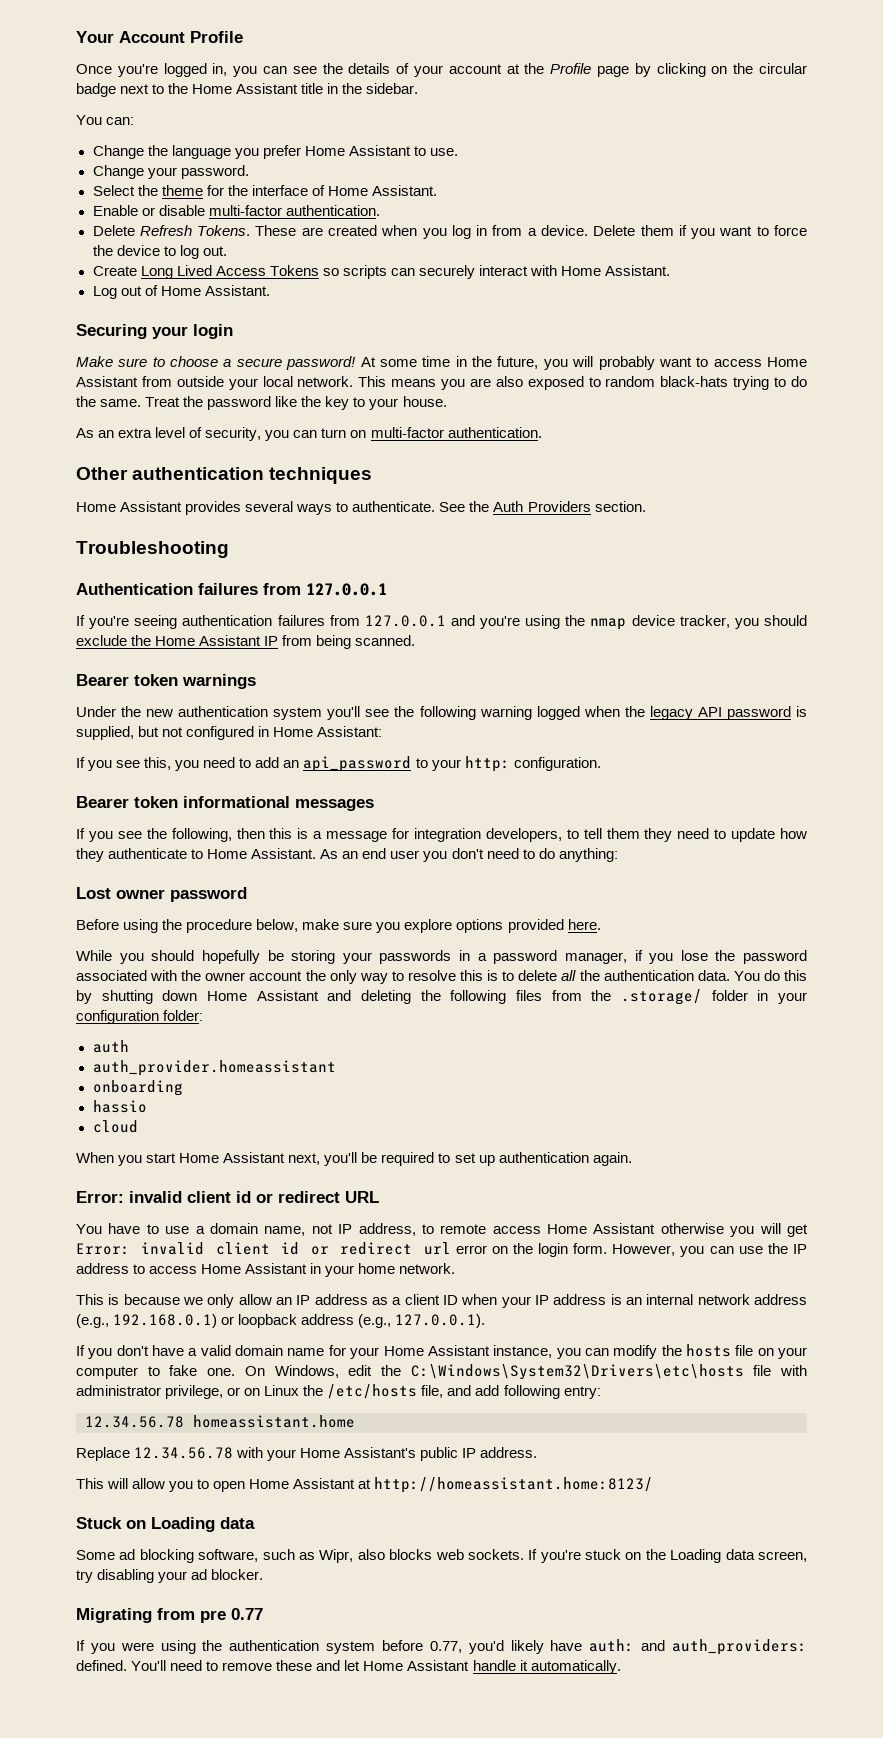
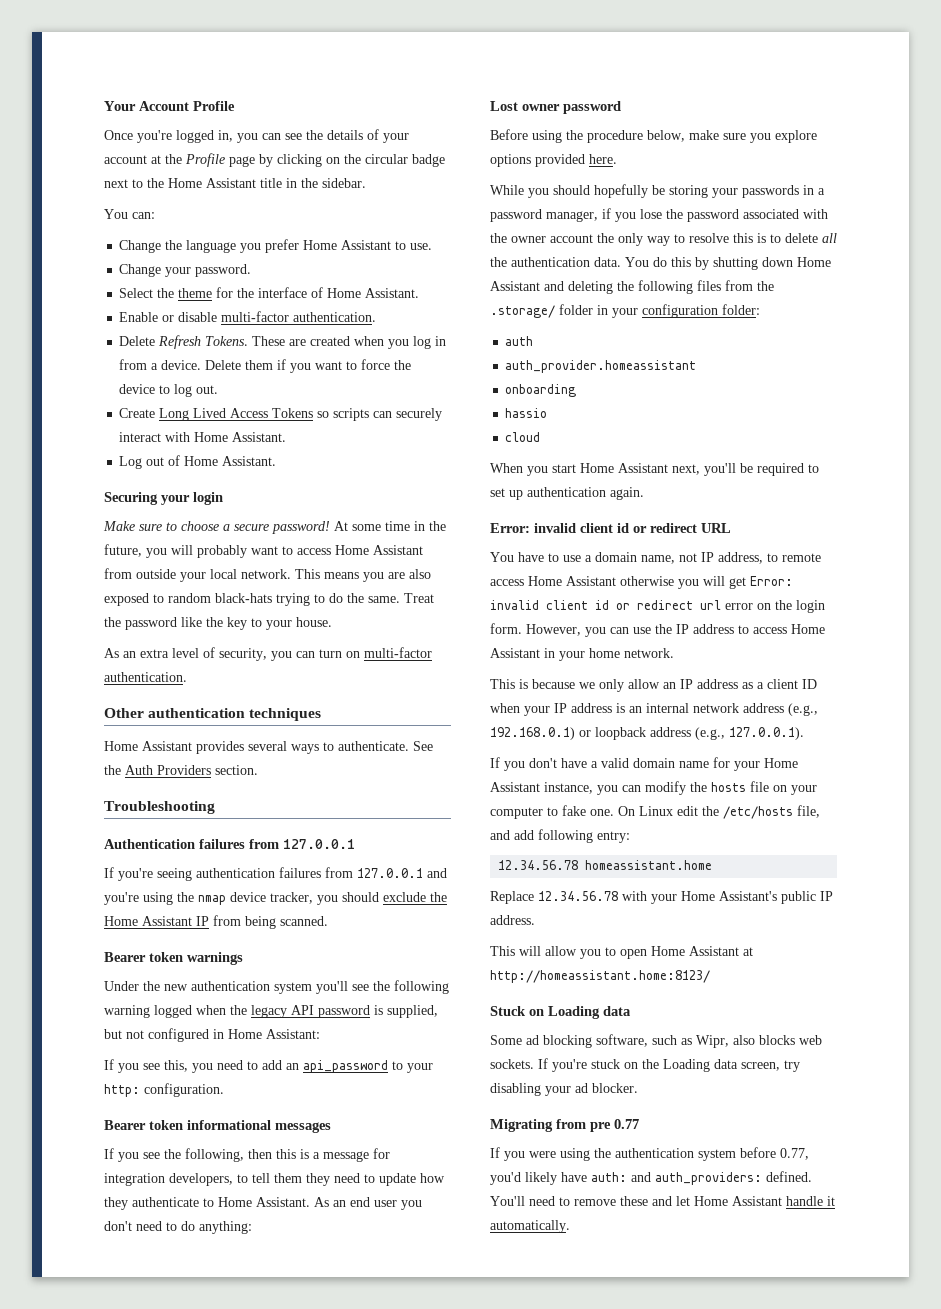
[274,1365,339,1378] Windows, -> [639,806,673,816] Linux
[410,1364,807,1380] [76,1385,324,1399] C:\Windows\System32\Drivers\etc\hosts file with administrator privilege, or on Linux the -> (719, 811) none

